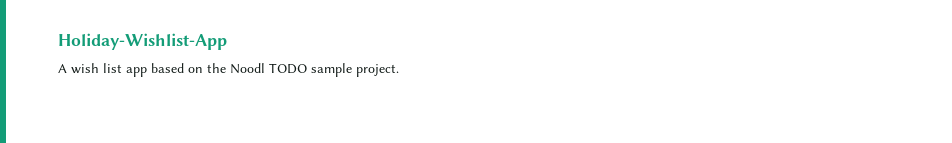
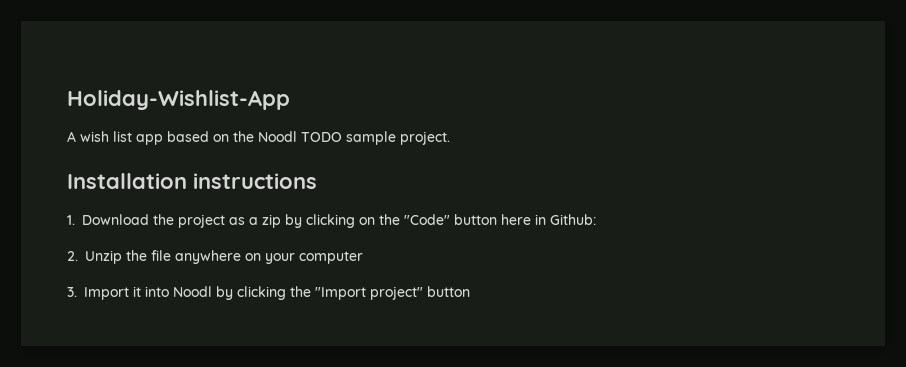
(399, 70) none -> [67,173,317,189] [67,214,597,228] [67,250,363,264] [67,286,470,300] // Installation instructions // 1. Download the project as a zip by clicking on the "Code" button here in Github: // 2. Unzip the file anywhere on your computer // 3. Import it into Noodl by clicking the "Import project" button

